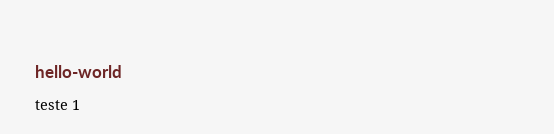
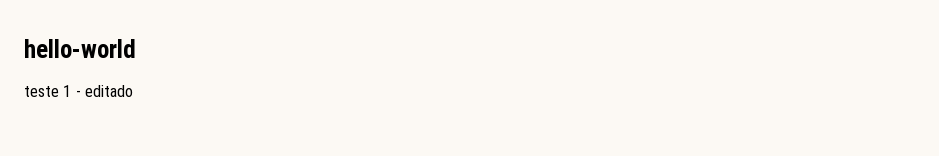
(80, 105) none -> [75,85,133,97] - editado

